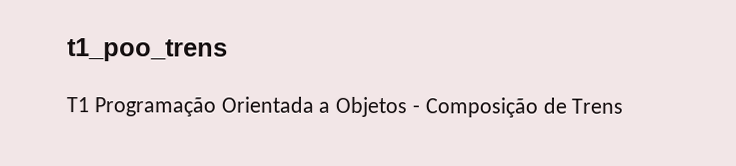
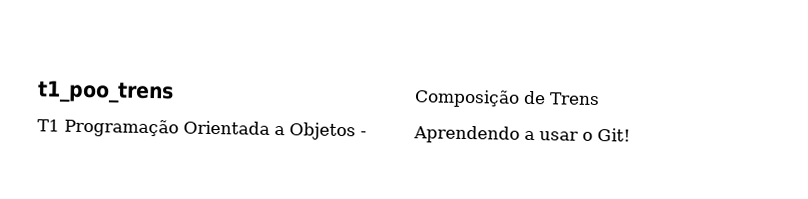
(624, 106) none -> [413,125,631,144] // Aprendendo a usar o Git!

